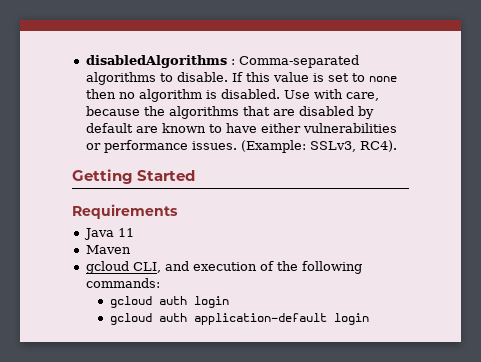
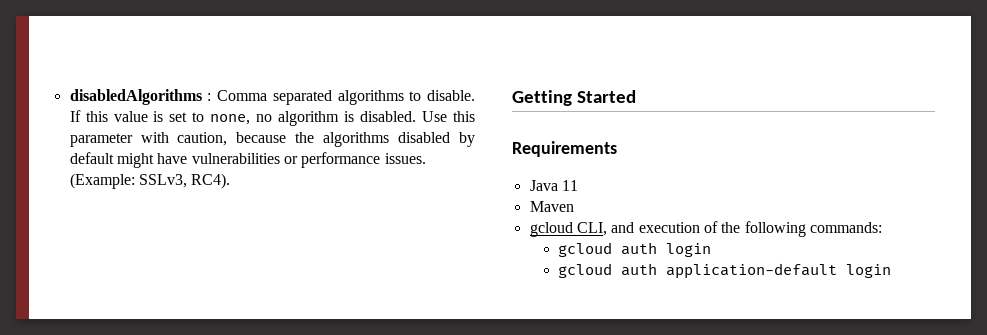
[238,55,359,68] Comma-separated -> [217,90,332,105] Comma separated
[368,76,397,82] [85,89,116,99] none then -> [210,114,251,125] none,
[313,89,379,101] with care, -> [452,111,475,122] [69,132,228,147] this parameter with caution,
[242,106,295,116] that are -> (390, 139) none
[135,123,301,133] are known to have either -> [116,153,188,168] might have

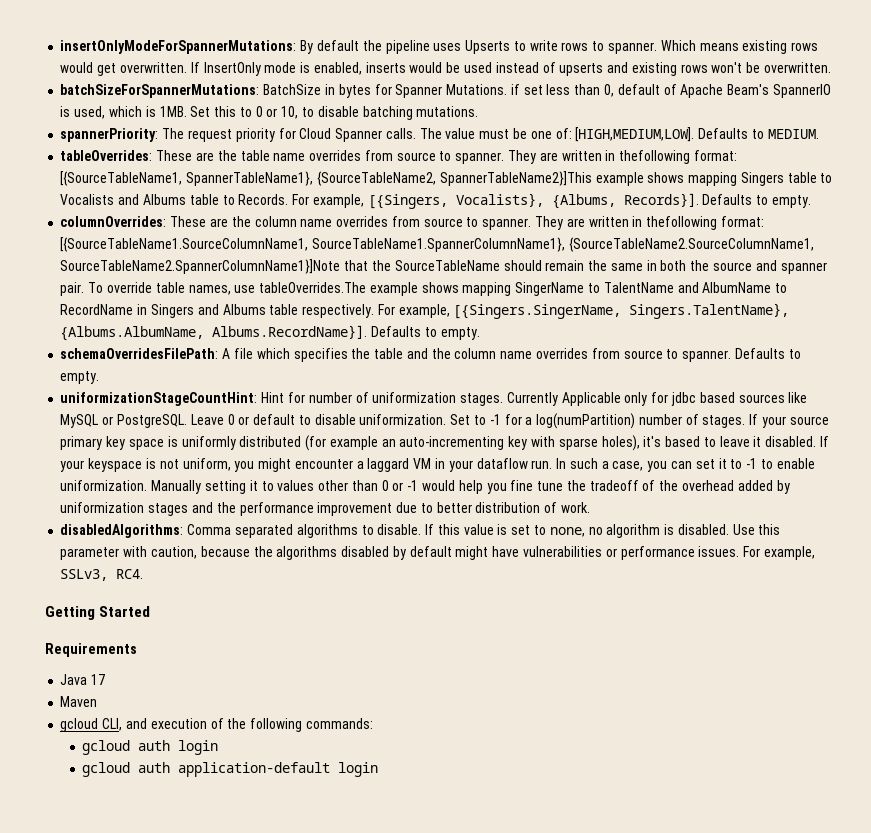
[69,89,212,105] disabledAlgorithms : -> [60,40,819,54] [60,62,831,76] [60,84,831,98] [60,106,479,120] [60,127,819,142] [60,150,737,164] [60,171,833,186] [60,193,811,209] [60,216,764,230] [60,237,814,252] [60,259,827,274] [60,282,788,296] [60,303,790,319] [60,325,480,341] [60,348,801,362] [60,371,100,384] [60,392,808,406] [60,413,829,429] [60,435,829,451] [60,458,815,472] [60,480,790,494] [60,502,590,516] [60,524,184,538] insertOnlyModeForSpannerMutations: By default the pipeline uses Upserts to write rows to spanner. Which means existing rows would get overwritten. If InsertOnly mode is enabled, inserts would be used instead of upserts and existing rows won't be overwritten. // batchSizeForSpannerMutations: BatchSize in bytes for Spanner Mutations. if set less than 0, default of Apache Beam's SpannerIO is used, which is 1MB. Set this to 0 or 10, to disable batching mutations. // spannerPriority: The request priority for Cloud Spanner calls. The value must be one of: [HIGH,MEDIUM,LOW]. Defaults to MEDIUM. // tableOverrides: These are the table name overrides from source to spanner. They are written in thefollowing format: [{SourceTableName1, SpannerTableName1}, {SourceTableName2, SpannerTableName2}]This example shows mapping Singers table to Vocalists and Albums table to Records. For example, [{Singers, Vocalists}, {Albums, Records}]. Defaults to empty. // columnOverrides: These are the column name overrides from source to spanner. They are written in thefollowing format: [{SourceTableName1.SourceColumnName1, SourceTableName1.SpannerColumnName1}, {SourceTableName2.SourceColumnName1, SourceTableName2.SpannerColumnName1}]Note that the SourceTableName should remain the same in both the source and spanner pair. To override table names, use tableOverrides.The example shows mapping SingerName to TalentName and AlbumName to RecordName in Singers and Albums table respectively. For example, [{Singers.SingerName, Singers.TalentName}, {Albums.AlbumName, Albums.RecordName}]. Defaults to empty. // schemaOverridesFilePath: A file which specifies the table and the column name overrides from source to spanner. Defaults to empty. // uniformizationStageCountHint: Hint for number of uniformization stages. Currently Applicable only for jdbc based sources like MySQL or PostgreSQL. Leave 0 or default to disable uniformization. Set to -1 for a log(numPartition) number of stages. If your source primary key space is uniformly distributed (for example an auto-incrementing key with sparse holes), it's based to leave it disabled. If your keyspace is not uniform, you might encounter a laggard VM in your dataflow run. In such a case, you can set it to -1 to enable uniformization. Manually setting it to values other than 0 or -1 would help you fine tune the tradeoff of the overhead added by uniformization stages and the performance improvement due to better distribution of work. // disabledAlgorithms:
[69,173,231,189] (Example: SSLv3, RC4). -> [743,546,815,560] [60,569,144,581] For example, SSLv3, RC4.
[561,180,578,191] 11 -> [91,674,106,685] 17

